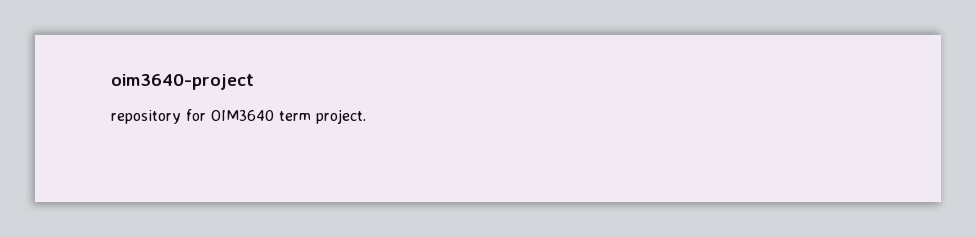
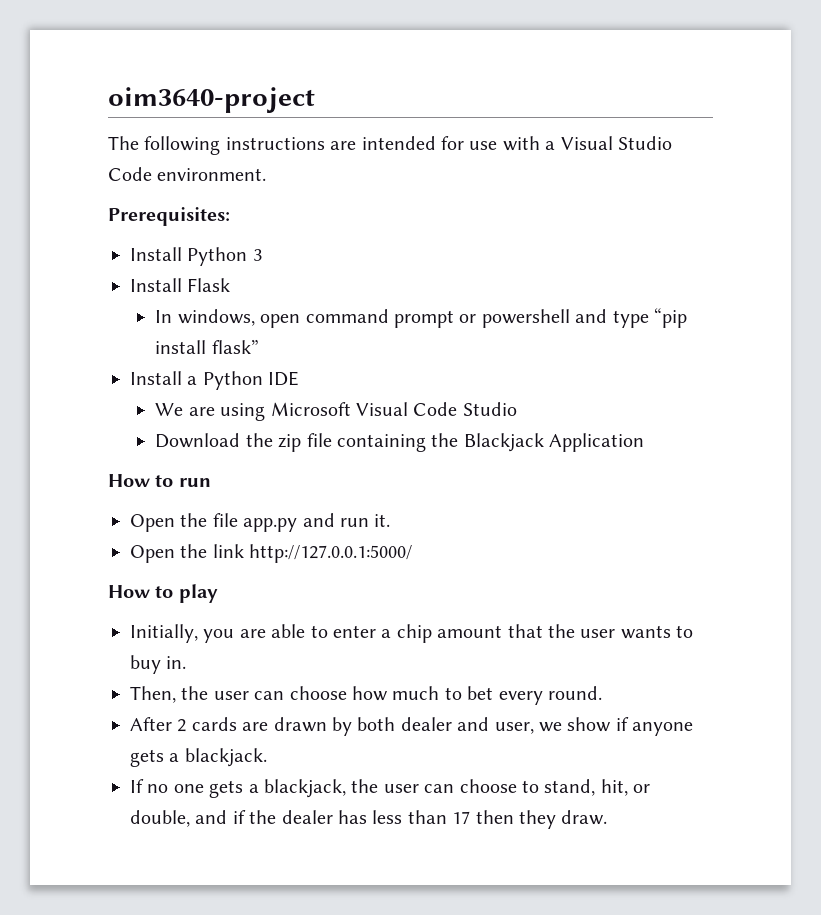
[111,109,366,124] repository for OIM3640 term project. -> [108,136,672,155] [108,167,267,181] [108,207,230,226] [130,247,262,266] [130,278,231,292] [155,308,688,328] [155,339,259,354] [130,371,300,390] [155,402,517,421] [155,433,645,452] [108,474,211,487] [130,513,391,532] [130,544,413,563] [108,584,218,603] [130,624,694,643] [130,655,187,674] [130,686,602,705] [130,717,694,736] [130,748,267,767] [130,779,651,798] [130,810,608,829] The following instructions are intended for use with a Visual Studio Code environment. // Prerequisites: // Install Python 3 // Install Flask // In windows, open command prompt or powershell and type “pip install flask” // Install a Python IDE // We are using Microsoft Visual Code Studio // Download the zip file containing the Blackjack Application // How to run // Open the file app.py and run it. // Open the link http://127.0.0.1:5000/ // How to play // Initially, you are able to enter a chip amount that the user wants to buy in. // Then, the user can choose how much to bet every round. // After 2 cards are drawn by both dealer and user, we show if anyone gets a blackjack. // If no one gets a blackjack, the user can choose to stand, hit, or double, and if the dealer has less than 17 then they draw.

